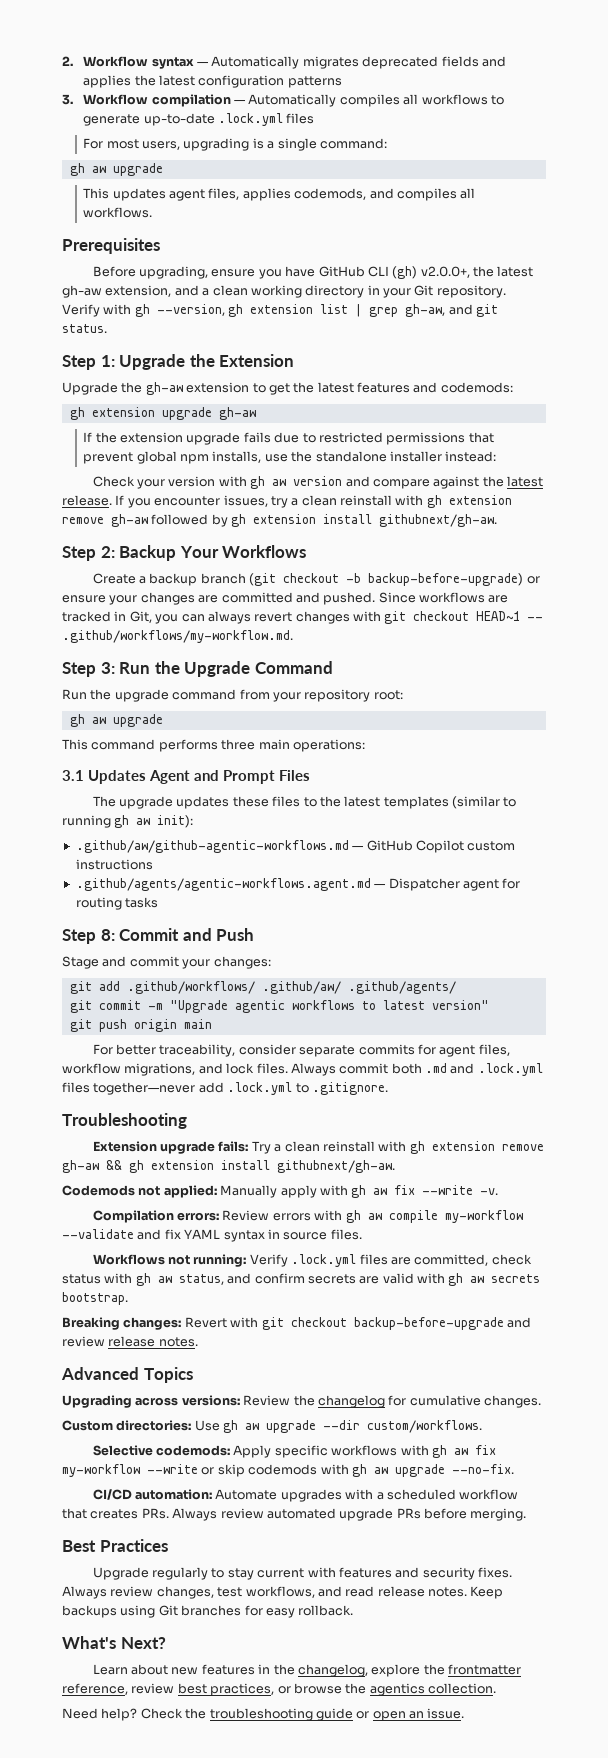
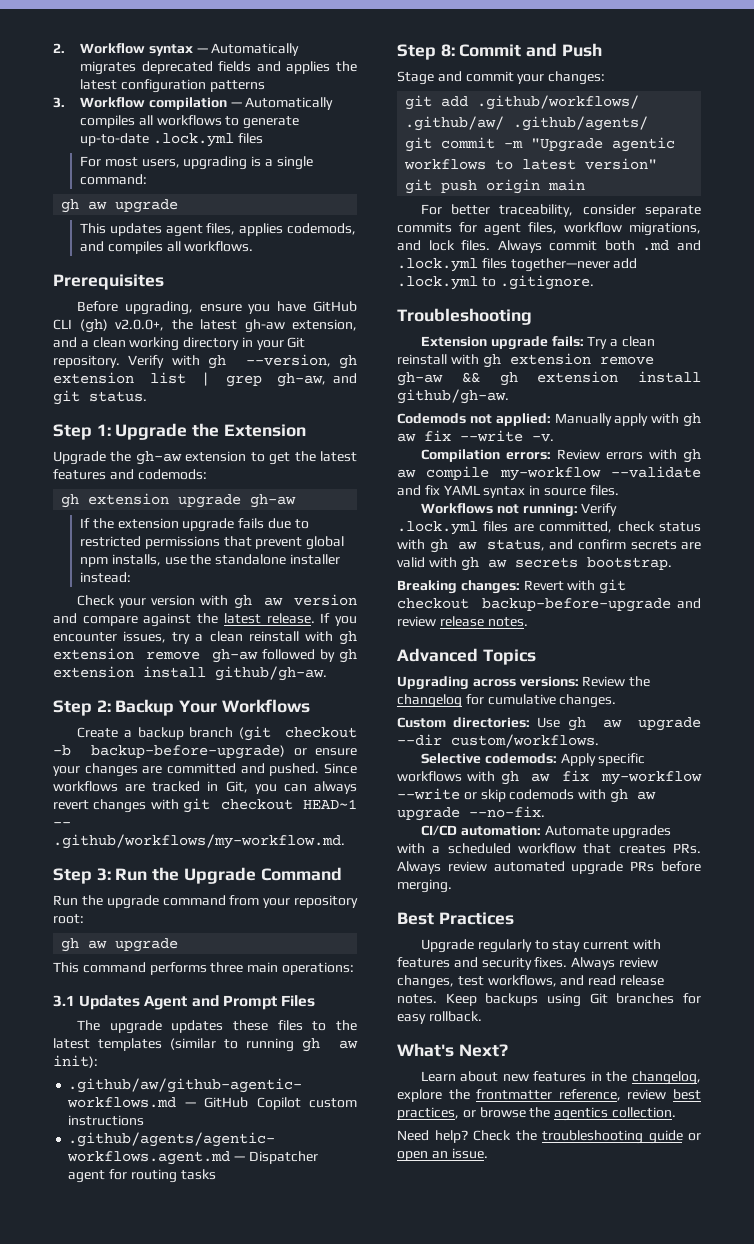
[379,514,498,527] githubnext/gh-aw. -> [215,666,327,681] github/gh-aw.
[277,1160,395,1173] githubnext/gh-aw. -> [397,389,509,404] github/gh-aw.

